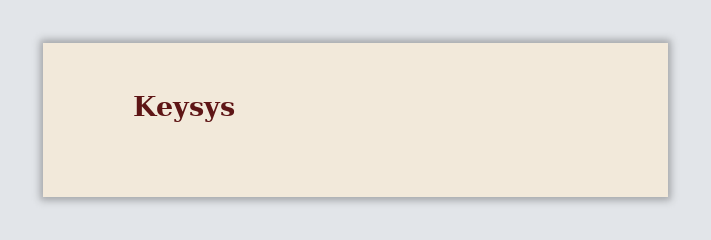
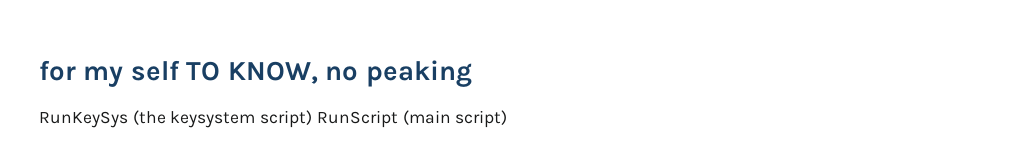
[133,96,235,122] Keysys -> [39,60,472,87] [39,110,508,128] for my self TO KNOW, no peaking // RunKeySys (the keysystem script) RunScript (main script)

